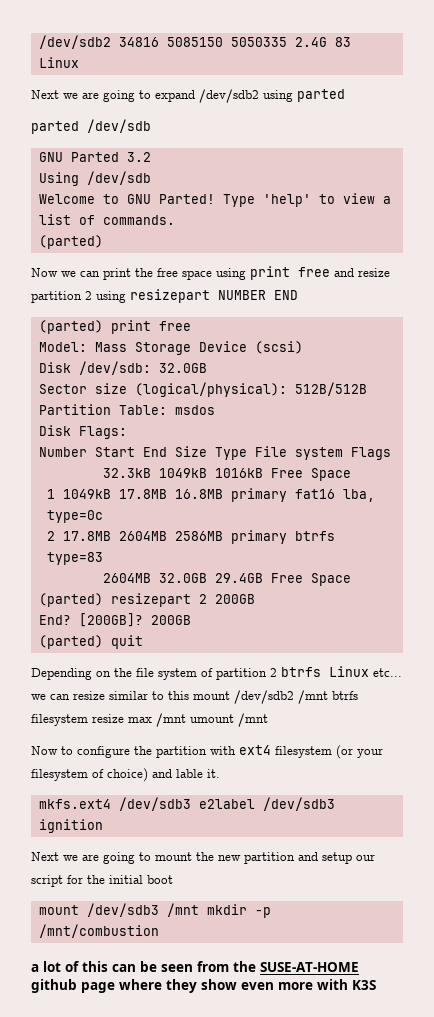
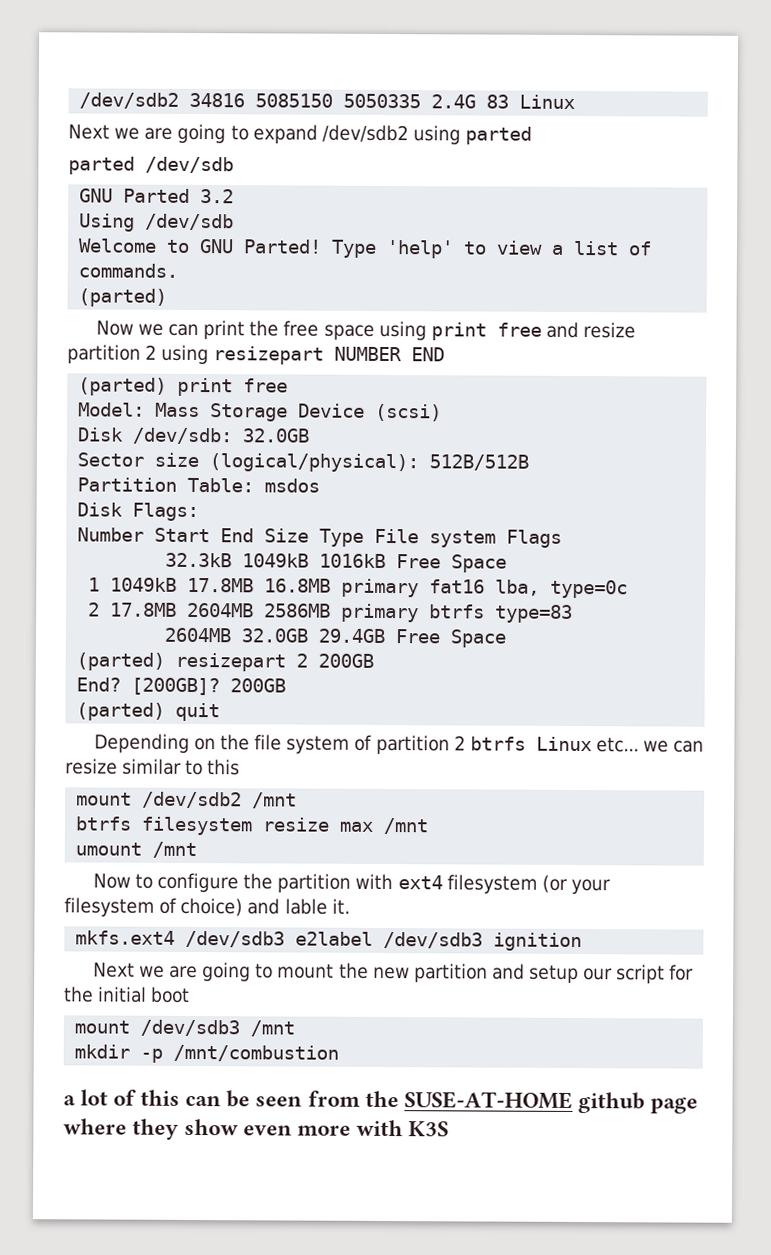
(189, 695) none -> (241, 767) //
(328, 697) none -> (298, 800) //
(186, 720) none -> (430, 826) //
(199, 910) none -> (296, 1028) //

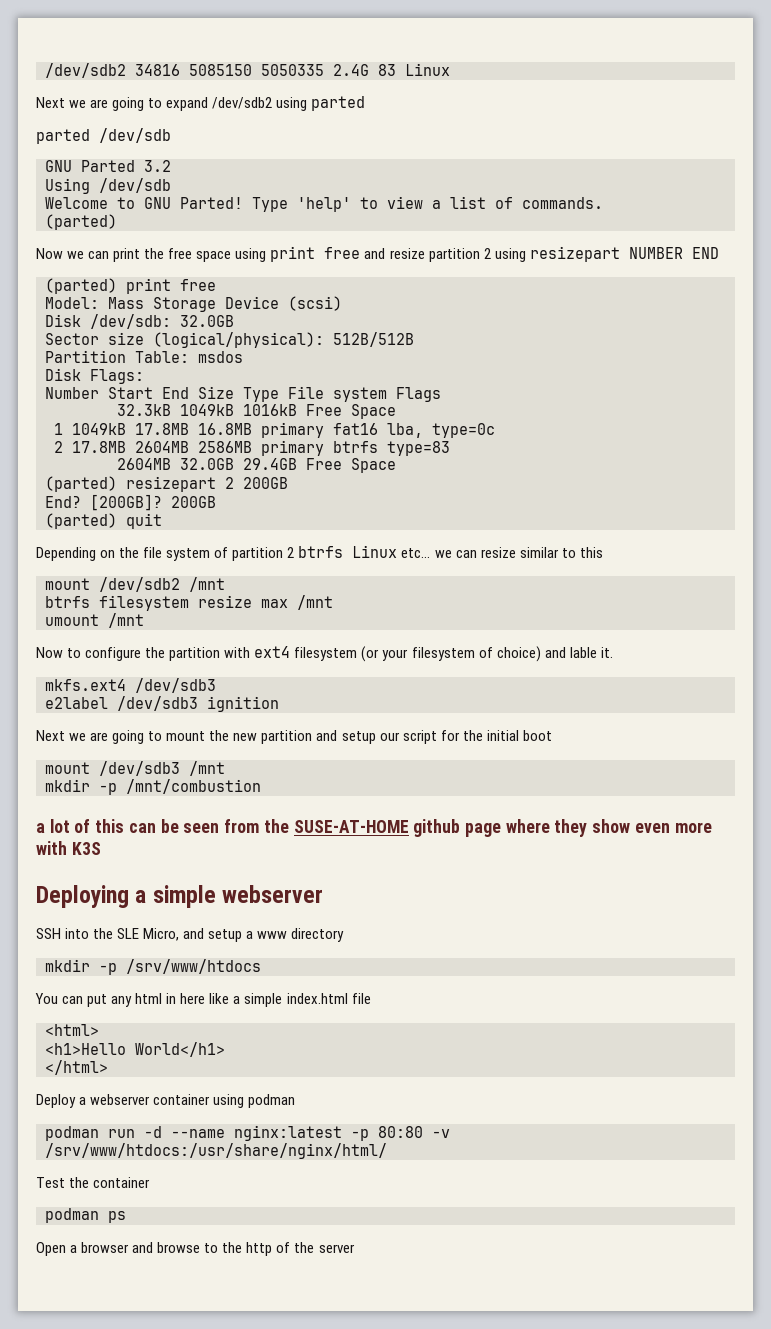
(286, 939) none -> (216, 685) //
(450, 1129) none -> [36,885,324,908] [36,928,345,942] [45,959,261,975] [35,993,371,1007] [45,1024,99,1036] [45,1042,225,1057] [45,1060,108,1075] [36,1094,296,1108] [45,1125,450,1141] [45,1143,387,1159] [36,1177,151,1188] [45,1208,126,1223] [36,1242,355,1256] // Deploying a simple webserver // SSH into the SLE Micro, and setup a www directory // mkdir -p /srv/www/htdocs // You can put any html in here like a simple index.html file // <html> // <h1>Hello World</h1> // </html> // Deploy a webserver container using podman // podman run -d --name nginx:latest -p 80:80 -v /srv/www/htdocs:/usr/share/nginx/html/ // Test the container // podman ps // Open a browser and browse to the http of the server

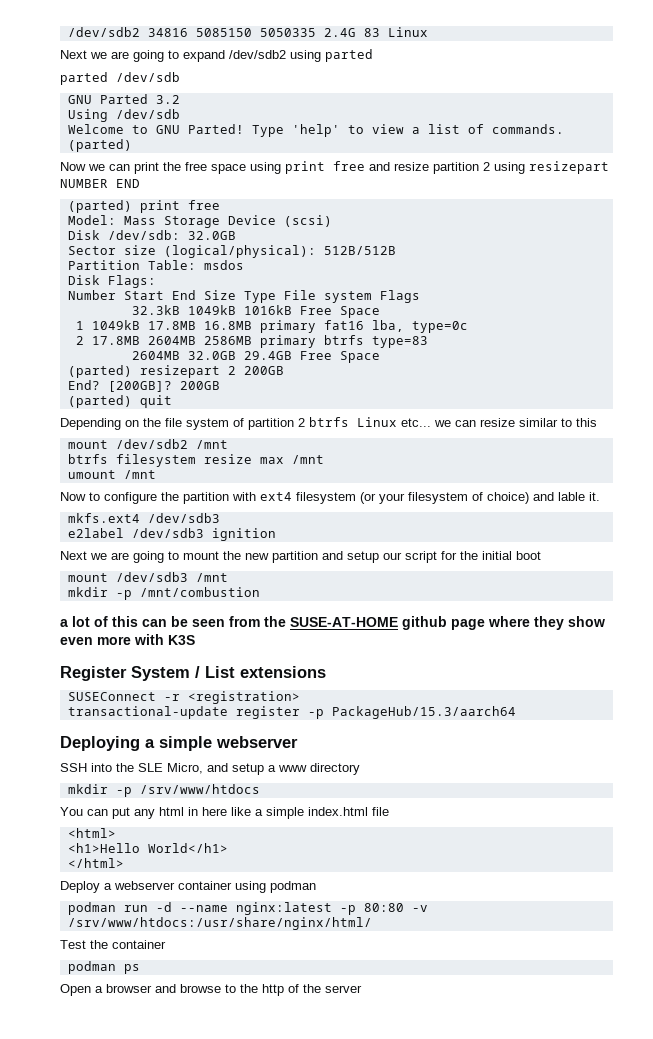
(101, 848) none -> [60,666,326,681] [67,691,300,704] [67,706,516,719] // Register System / List extensions // SUSEConnect -r <registration> // transactional-update register -p PackageHub/15.3/aarch64

